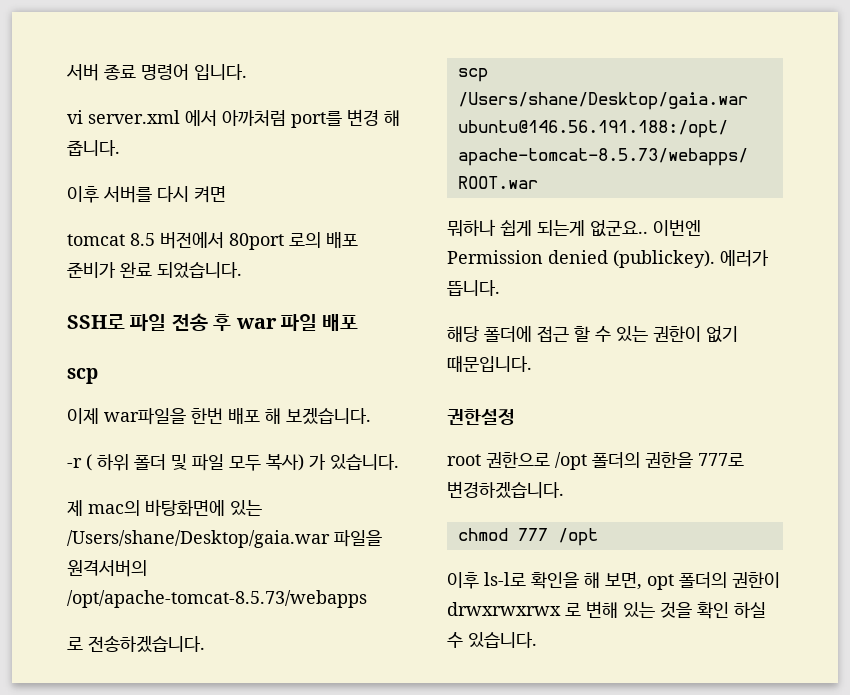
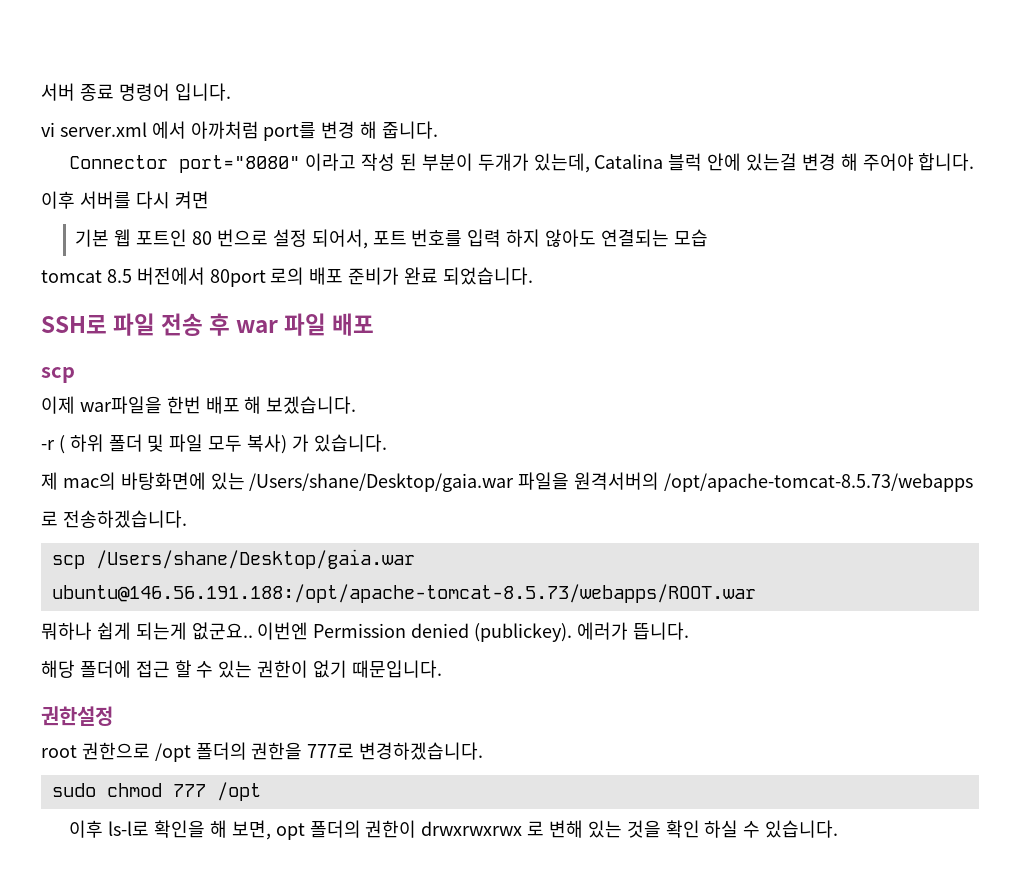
[67,186,226,203] 이후 서버를 다시 켜면 -> [69,153,975,173] [41,191,209,209] [75,229,708,249] Connector port="8080" 이라고 작성 된 부분이 두개가 있는데, Catalina 블럭 안에 있는걸 변경 해 주어야 합니다. // 이후 서버를 다시 켜면 // 기본 웹 포트인 80 번으로 설정 되어서, 포트 번호를 입력 하지 않아도 연결되는 모습
(564, 490) none -> [51,783,96,797] sudo

